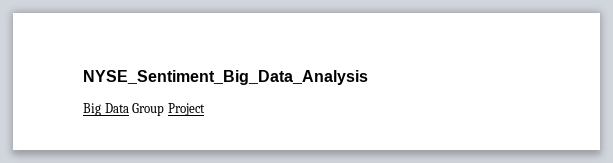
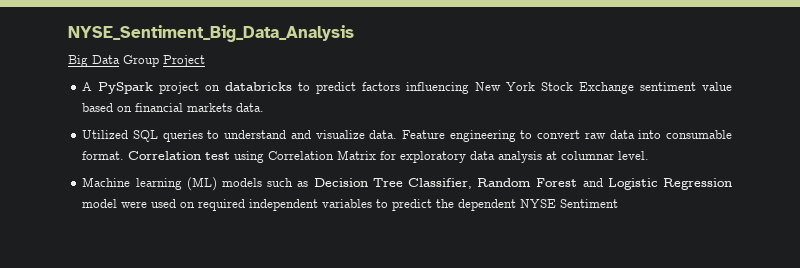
(205, 109) none -> [82,82,733,94] [82,103,265,112] [82,130,732,142] [82,150,650,163] [82,177,732,191] [82,199,619,211] // A PySpark project on databricks to predict factors influencing New York Stock Exchange sentiment value based on financial markets data. // Utilized SQL queries to understand and visualize data. Feature engineering to convert raw data into consumable format. Correlation test using Correlation Matrix for exploratory data analysis at columnar level. // Machine learning (ML) models such as Decision Tree Classifier, Random Forest and Logistic Regression model were used on required independent variables to predict the dependent NYSE Sentiment

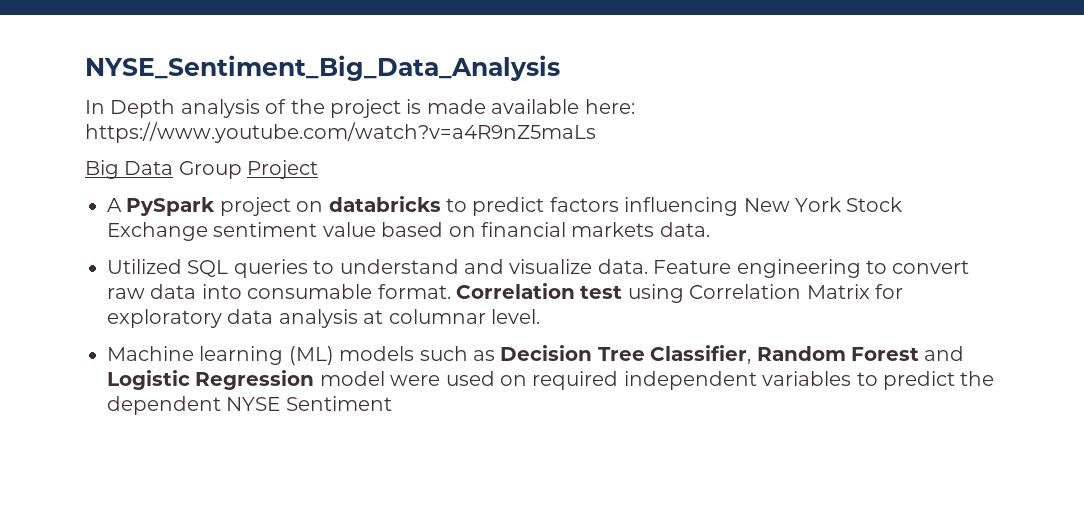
(354, 33) none -> [85,99,635,118] [85,122,596,143] // In Depth analysis of the project is made available here: https://www.youtube.com/watch?v=a4R9nZ5maLs

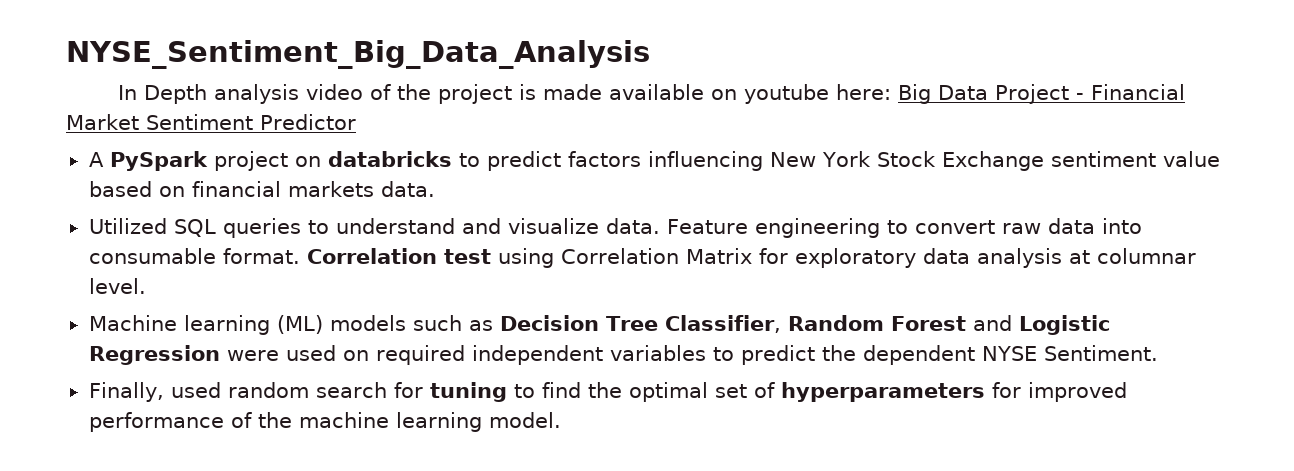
(260, 108) none -> [305,84,363,100] video
[584,99,635,114] [85,122,596,143] here: https://www.youtube.com/watch?v=a4R9nZ5maLs // -> [710,84,891,104] on youtube here:
[178,161,242,179] Group -> (988, 92) none
(319, 169) none -> [1075,84,1185,100] [66,114,356,130] - Financial Market Sentiment Predictor
[319,371,385,386] model -> (220, 355) none
[285,396,392,411] Sentiment -> [1043,345,1158,361] [88,382,1127,402] [88,412,561,432] Sentiment. // Finally, used random search for tuning to find the optimal set of hyperparameters for improved performance of the machine learning model.

